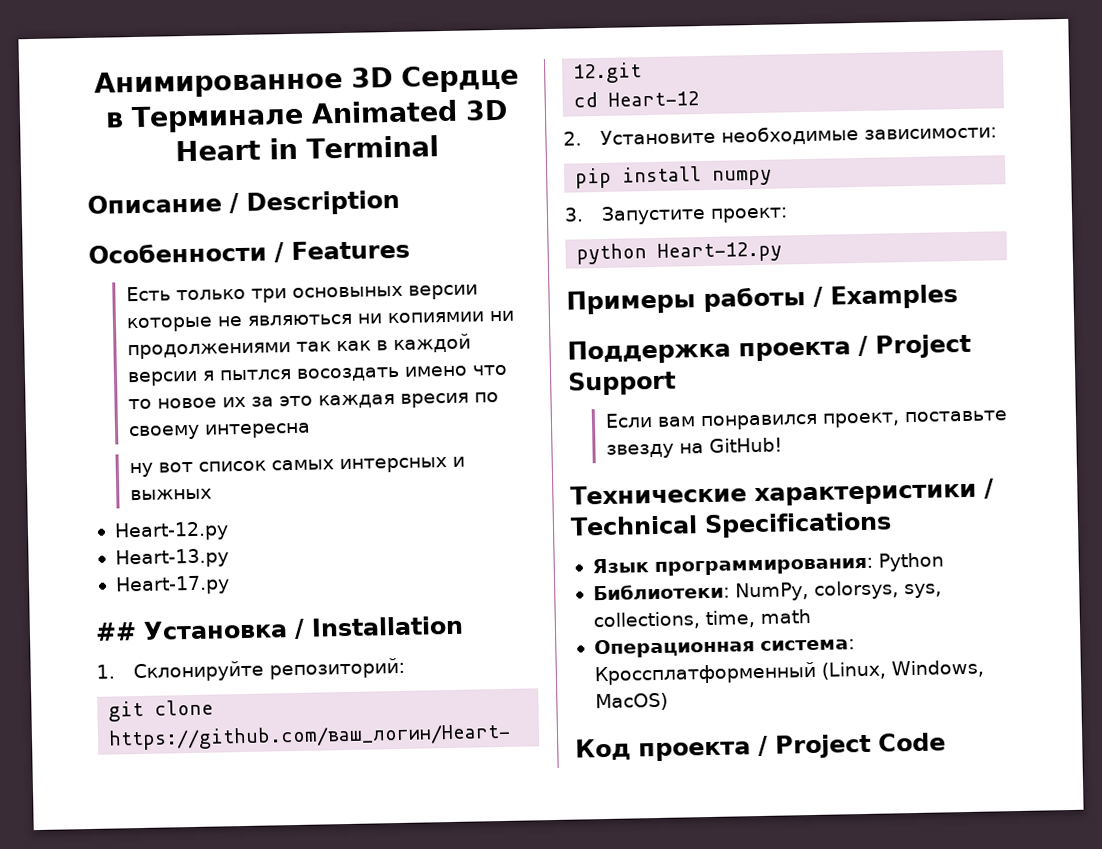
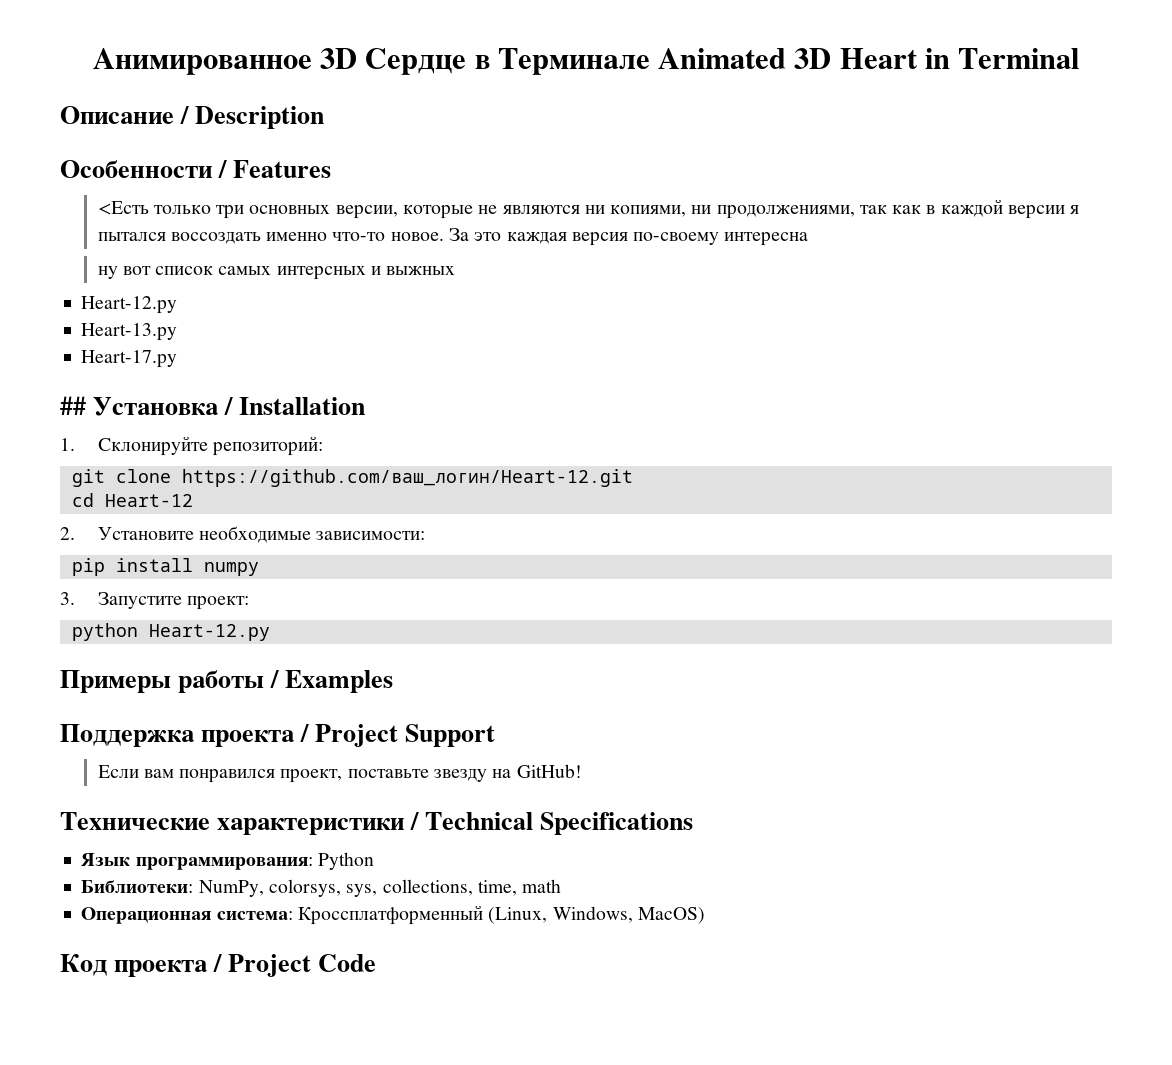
[125,286,171,302] Есть -> [97,201,149,215] <Есть
[291,284,478,300] [125,310,514,333] [126,342,291,360] основыных версии которые не являються ни копиямии ни продолжениями -> [249,205,855,219] основных версии, которые не являются ни копиями, ни продолжениями,
[218,364,508,382] [127,392,499,410] [127,424,200,441] пытлся восоздать имено что то новое их за это каждая вресия по своему -> [97,228,720,246] пытался воссоздать именно что-то новое. За это каждая версия по-своему

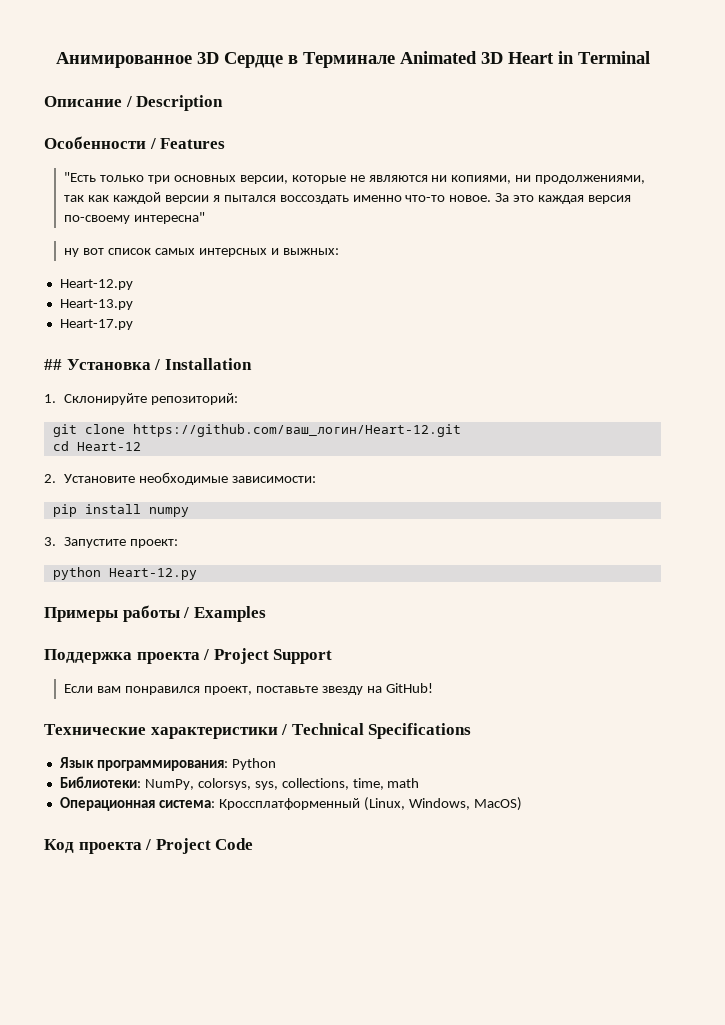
[97,201,149,215] <Есть -> [64,172,97,182] "Есть
[926,205,936,214] в -> (110, 198) none
[724,232,809,246] интересна -> [134,212,206,224] интересна"
[386,266,456,275] выжных -> [282,248,339,255] выжных:

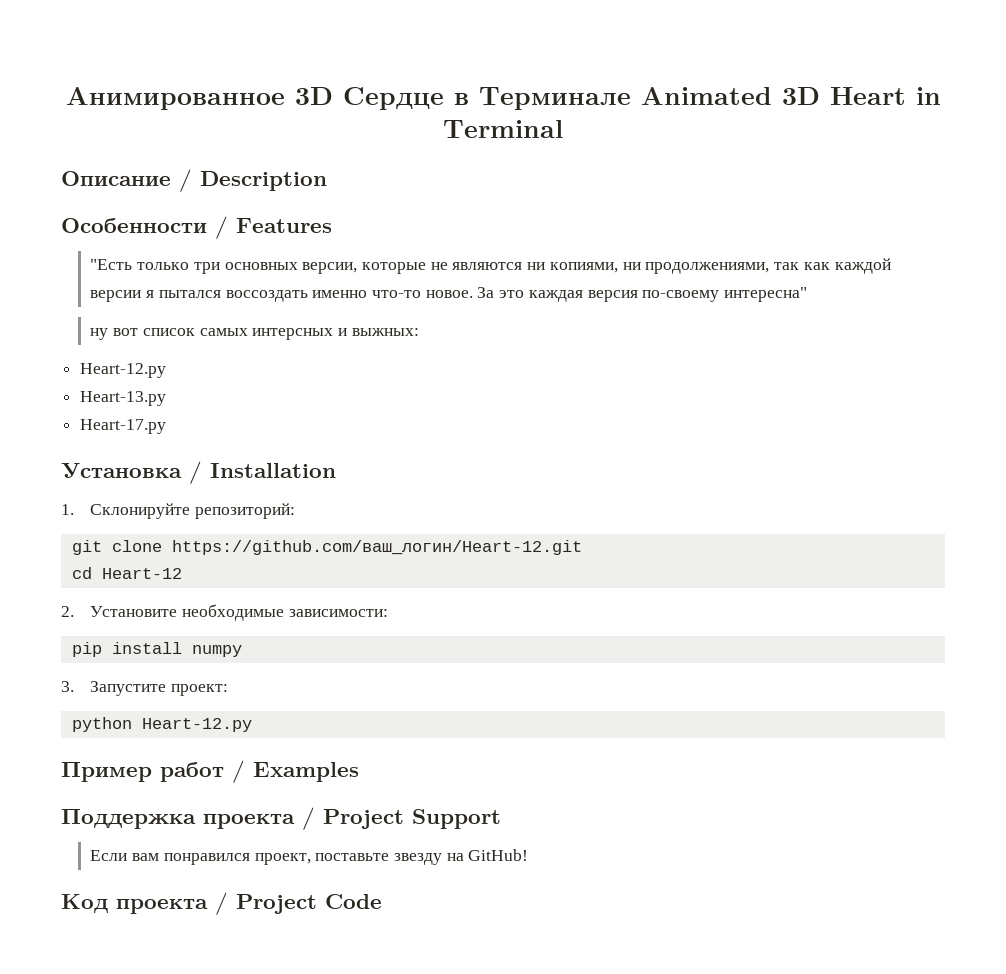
[44,359,62,370] ## -> (167, 426) none
[44,605,180,622] Примеры работы -> [61,762,224,782] Пример работ
[44,723,472,739] [58,757,276,771] [59,776,420,790] [59,797,522,811] // Технические характеристики / Technical Specifications // Язык программирования: Python // Библиотеки: NumPy, colorsys, sys, collections, time, math // Операционная система: Кроссплатформенный (Linux, Windows, MacOS) -> (529, 855) none

